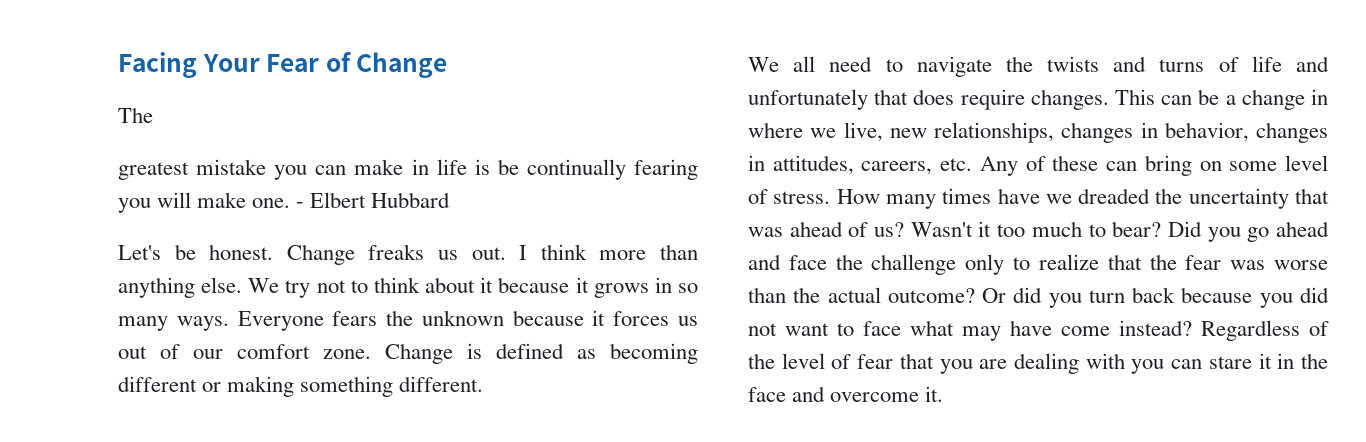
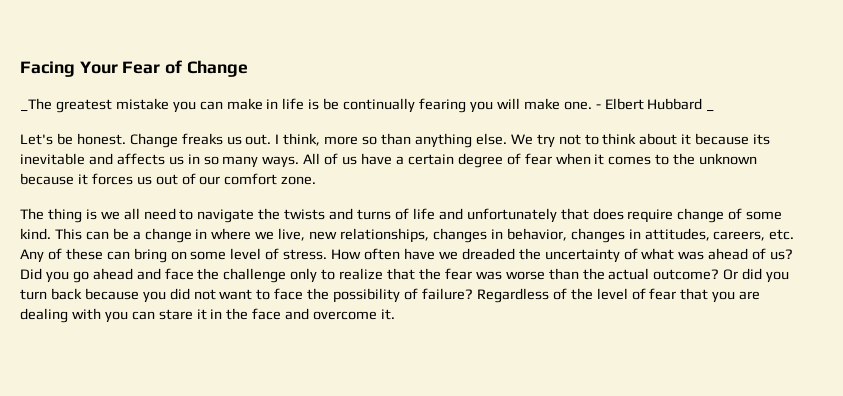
[118,107,153,123] The // -> [20,98,52,112] _The
(451, 200) none -> [706,109,715,112] _
[540,244,647,260] think more -> [283,133,378,146] think, more so
[575,277,698,298] [118,311,378,331] it grows in so many ways. Everyone fears -> [753,134,771,145] [20,153,670,168] its inevitable and affects us in so many ways. All of us have a certain degree of fear when it comes to
[385,343,698,364] [118,376,484,397] [748,57,779,72] Change is defined as becoming different or making something different. // We -> [20,208,120,223] // The thing is we
[1030,89,1109,110] changes. -> [677,208,783,223] [20,228,51,240] change of some kind.
[885,188,992,209] many times -> [364,248,401,260] often
[1295,188,1329,204] that -> [623,248,675,260] of what
[910,221,1162,237] Wasn't it too much to bear? -> (794, 254) none
[910,320,1192,341] what may have come instead? -> [307,288,473,303] the possibility of failure?

